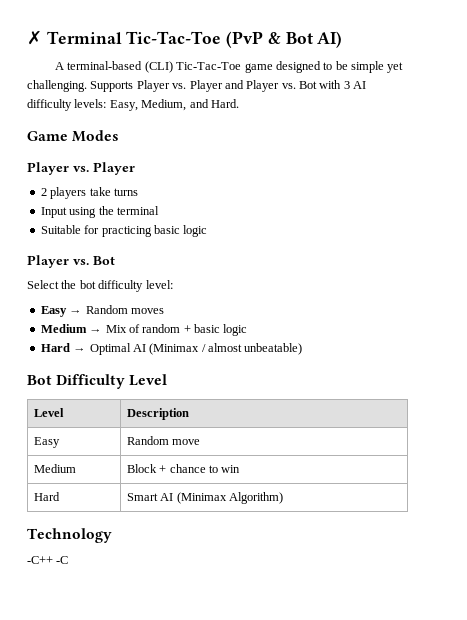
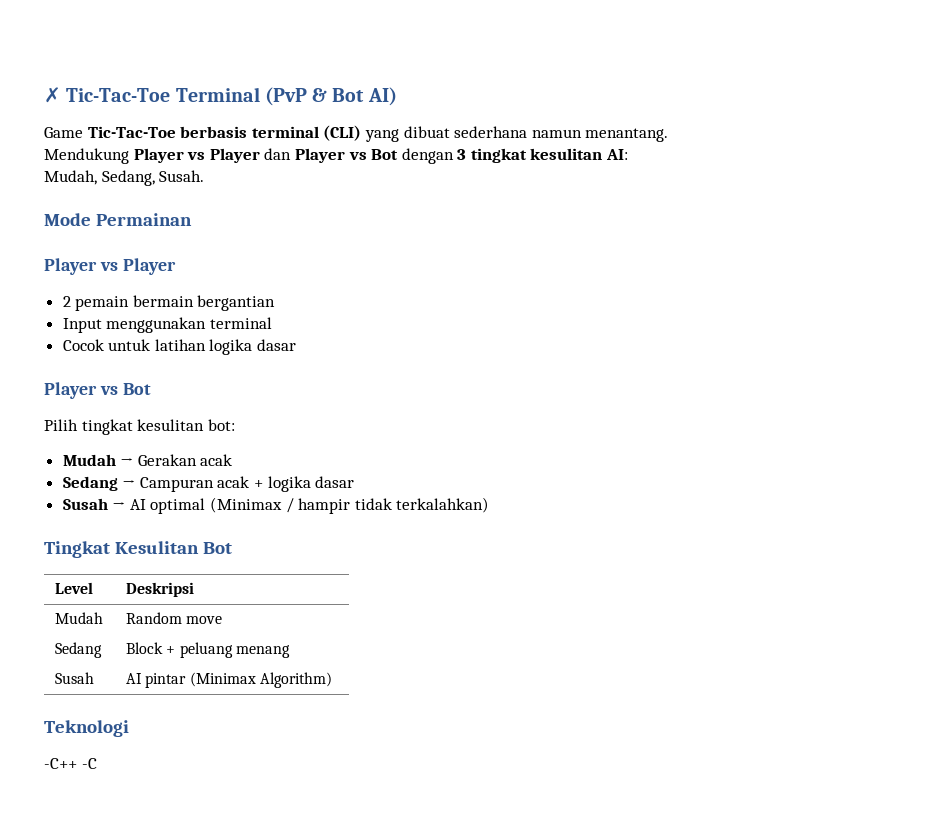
[46,31,222,44] Terminal Tic-Tac-Toe -> [66,87,260,102] Tic-Tac-Toe Terminal
[55,61,404,73] [27,80,367,92] [27,99,239,111] [27,130,120,142] [27,162,89,175] A terminal-based (CLI) Tic-Tac-Toe game designed to be simple yet challenging. Supports Player vs. Player and Player vs. Bot with 3 AI difficulty levels: Easy, Medium, and Hard. // Game Modes // Player vs. -> [44,125,669,142] [44,148,629,164] [44,170,205,186] [44,213,192,226] [44,258,118,275] Game Tic-Tac-Toe berbasis terminal (CLI) yang dibuat sederhana namun menantang. // Mendukung Player vs Player dan Player vs Bot dengan 3 tingkat kesulitan AI: // Mudah, Sedang, Susah. // Mode Permainan // Player vs
[50,187,138,199] players take turns -> [75,295,276,311] pemain bermain bergantian
[69,206,114,218] using the -> [106,317,207,333] menggunakan
[40,225,208,237] [27,255,115,268] [27,280,173,292] [40,305,164,317] [40,324,248,336] [40,343,303,355] [27,374,168,389] Suitable for practicing basic logic // Player vs. Bot // Select the bot difficulty level: // Easy → Random moves // Medium → Mix of random + basic logic // Hard → Optimal AI (Minimax / almost unbeatable) // Bot Difficulty Level -> [62,339,297,355] [44,382,151,399] [44,419,235,435] [62,454,233,466] [62,476,355,492] [62,497,490,514] [44,541,232,558] Cocok untuk latihan logika dasar // Player vs Bot // Pilih tingkat kesulitan bot: // Mudah → Gerakan acak // Sedang → Campuran acak + logika dasar // Susah → AI optimal (Minimax / hampir tidak terkalahkan) // Tingkat Kesulitan Bot
[126,408,189,420] [33,437,60,448] Description // Easy -> [126,582,195,597] [55,612,104,624] Deskripsi // Mudah
[33,464,76,473] Medium -> [55,642,103,658] Sedang
[169,464,241,473] [33,492,60,501] [126,493,174,501] chance to win // Hard | Smart AI -> [179,642,290,658] [55,672,95,684] [126,673,187,688] peluang menang // Susah | AI pintar
[27,528,112,543] Technology -> [44,720,129,737] Teknologi

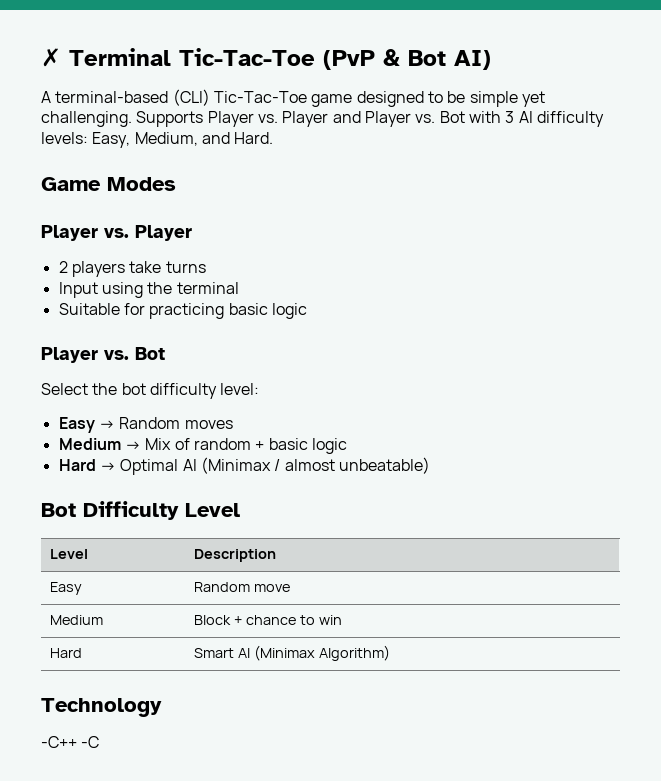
[66,87,260,102] Tic-Tac-Toe Terminal -> [69,48,315,66] Terminal Tic-Tac-Toe
[44,125,669,142] [44,148,629,164] [44,170,205,186] [44,213,192,226] [44,258,118,275] Game Tic-Tac-Toe berbasis terminal (CLI) yang dibuat sederhana namun menantang. // Mendukung Player vs Player dan Player vs Bot dengan 3 tingkat kesulitan AI: // Mudah, Sedang, Susah. // Mode Permainan // Player vs -> [41,89,545,107] [41,111,604,127] [41,132,274,148] [41,177,176,191] [41,225,129,241] A terminal-based (CLI) Tic-Tac-Toe game designed to be simple yet challenging. Supports Player vs. Player and Player vs. Bot with 3 AI difficulty levels: Easy, Medium, and Hard. // Game Modes // Player vs.
[75,295,276,311] pemain bermain bergantian -> [71,261,206,277] players take turns
[106,317,207,333] menggunakan -> [101,282,173,298] using the
[62,339,297,355] [44,382,151,399] [44,419,235,435] [62,454,233,466] [62,476,355,492] [62,497,490,514] [44,541,232,558] Cocok untuk latihan logika dasar // Player vs Bot // Pilih tingkat kesulitan bot: // Mudah → Gerakan acak // Sedang → Campuran acak + logika dasar // Susah → AI optimal (Minimax / hampir tidak terkalahkan) // Tingkat Kesulitan Bot -> [58,303,307,319] [41,347,165,363] [41,383,260,399] [58,417,233,433] [58,438,347,454] [58,457,430,475] [41,501,240,520] Suitable for practicing basic logic // Player vs. Bot // Select the bot difficulty level: // Easy → Random moves // Medium → Mix of random + basic logic // Hard → Optimal AI (Minimax / almost unbeatable) // Bot Difficulty Level
[126,582,195,597] [55,612,104,624] Deskripsi // Mudah -> [194,549,277,562] [50,582,83,595] Description // Easy
[55,642,103,658] Sedang -> [50,615,104,625] Medium
[179,642,290,658] [55,672,95,684] [126,673,187,688] peluang menang // Susah | AI pintar -> [246,615,343,625] [50,648,83,658] [194,648,251,658] chance to win // Hard | Smart AI
[44,720,129,737] Teknologi -> [41,698,162,717] Technology

